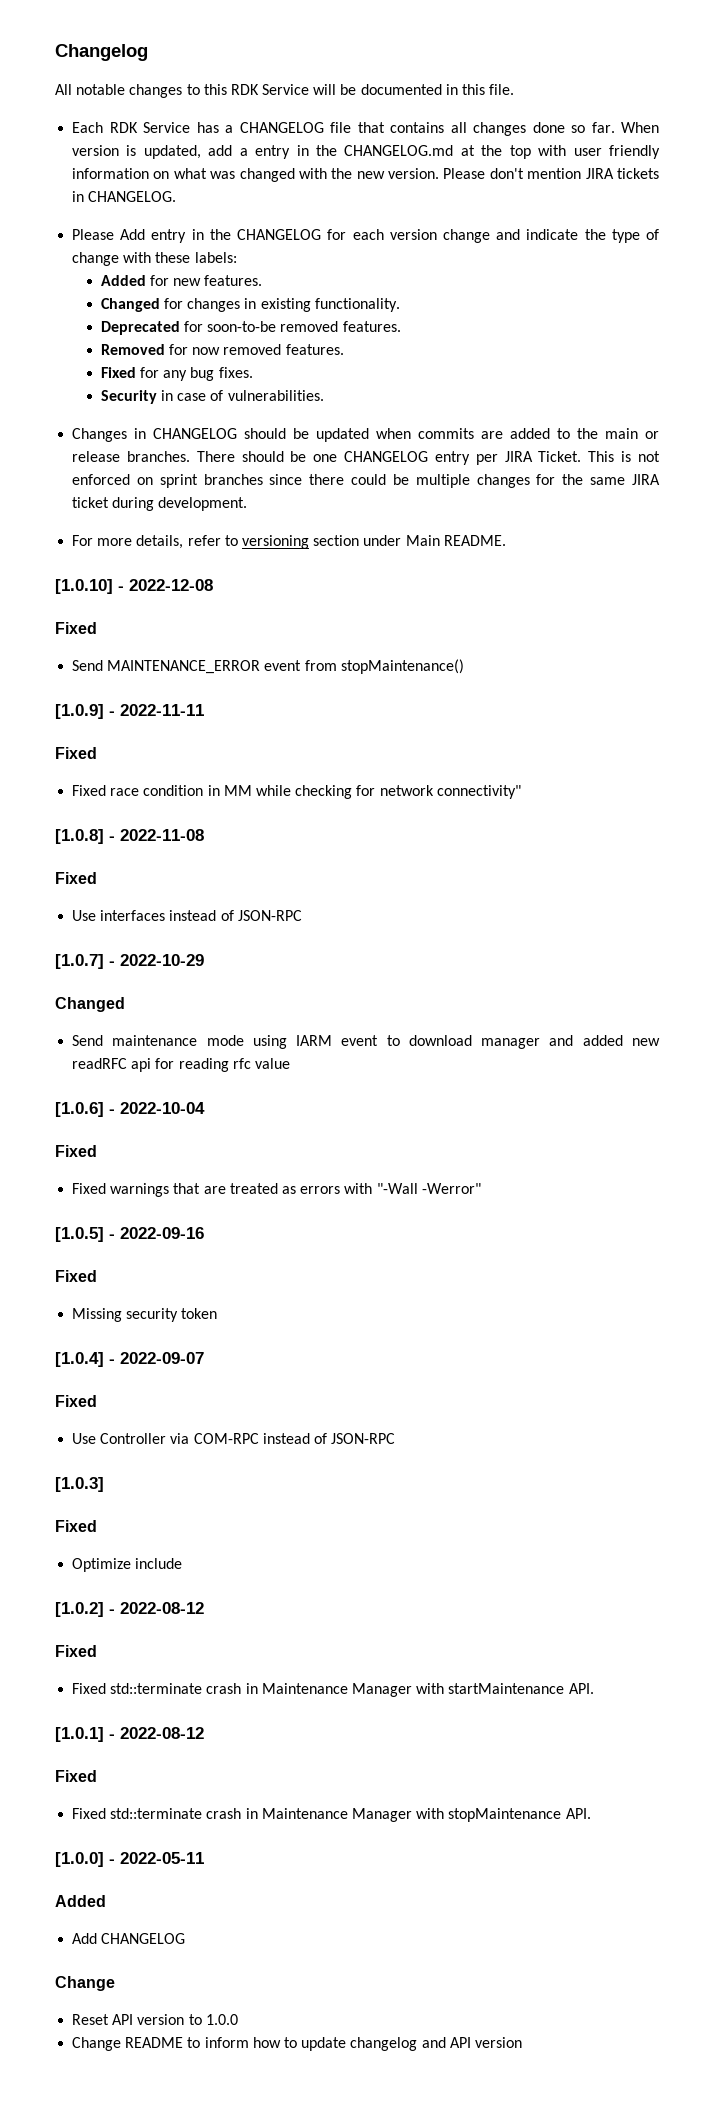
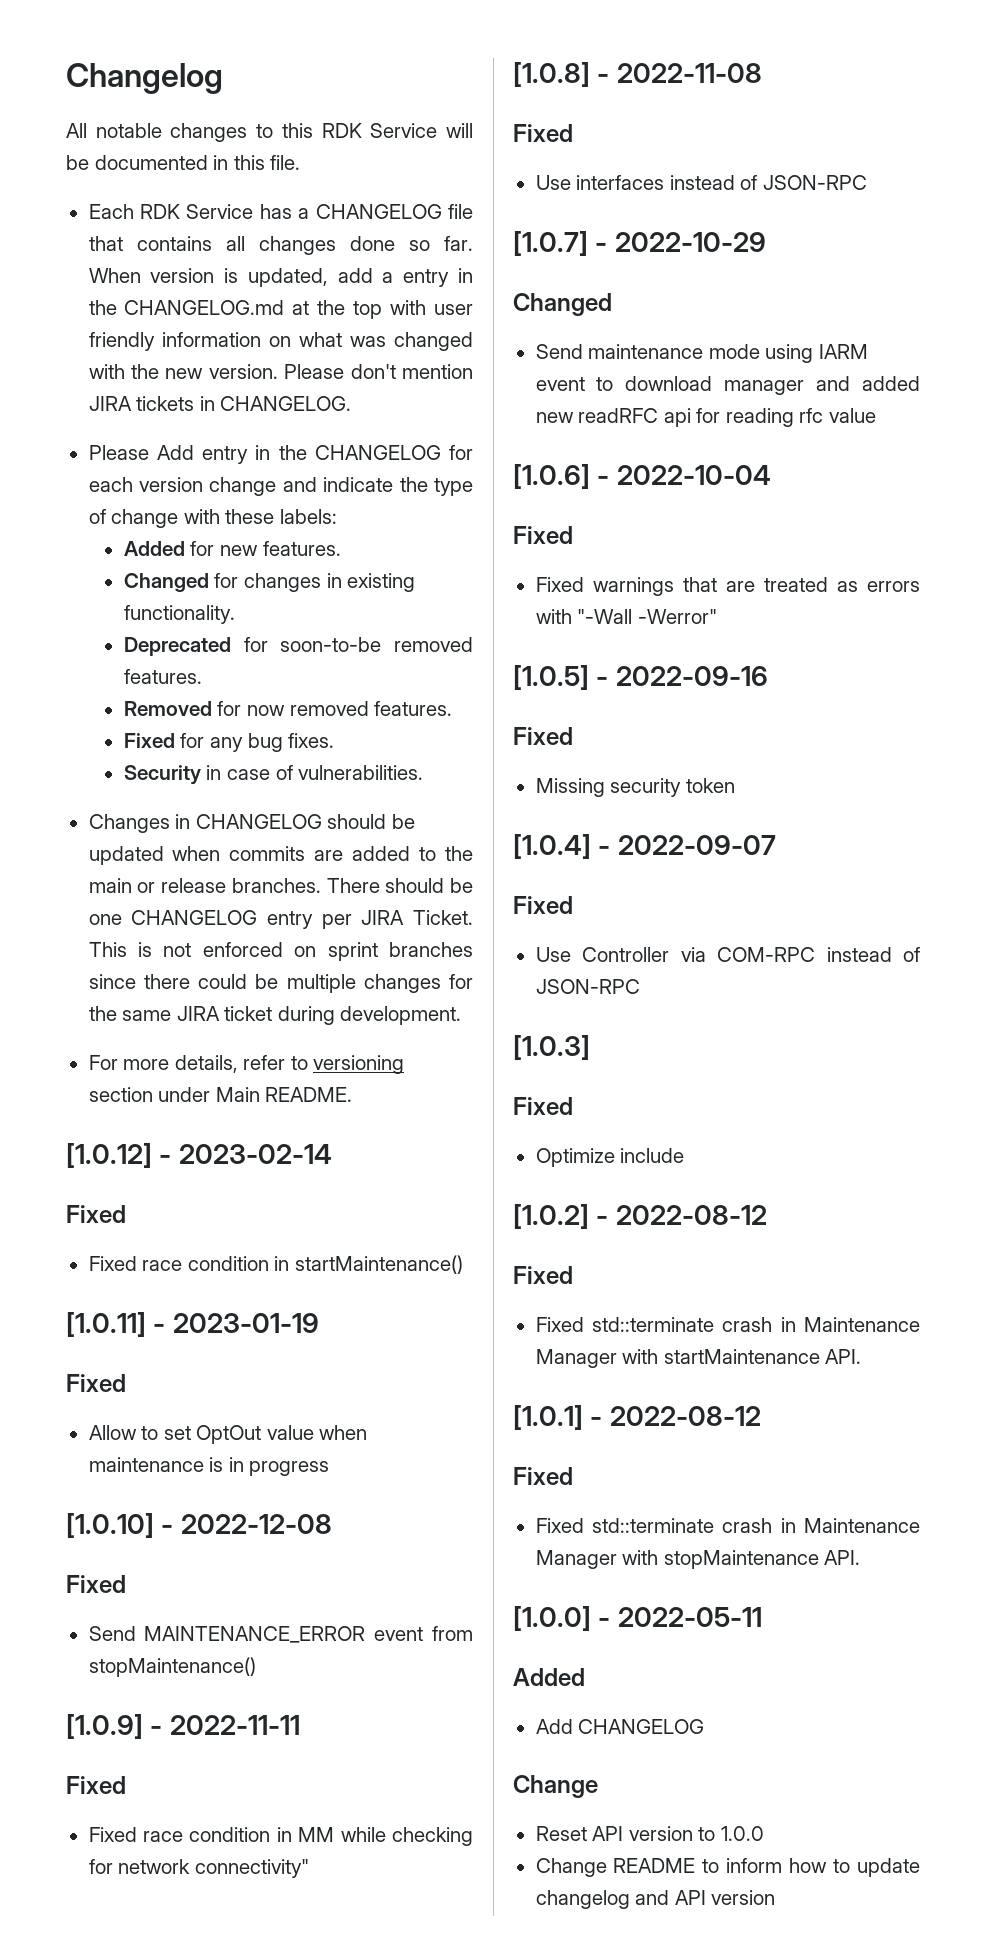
(506, 540) none -> [66,1143,332,1168] [66,1205,126,1223] [88,1255,463,1274] [66,1312,319,1337] [66,1374,126,1392] [88,1425,368,1444] [88,1457,330,1476] // [1.0.12] - 2023-02-14 // Fixed // Fixed race condition in startMaintenance() // [1.0.11] - 2023-01-19 // Fixed // Allow to set OptOut value when maintenance is in progress

